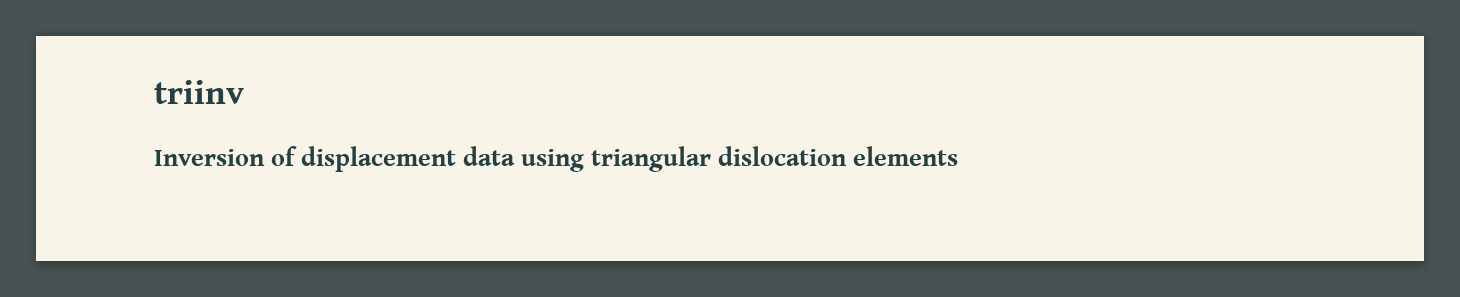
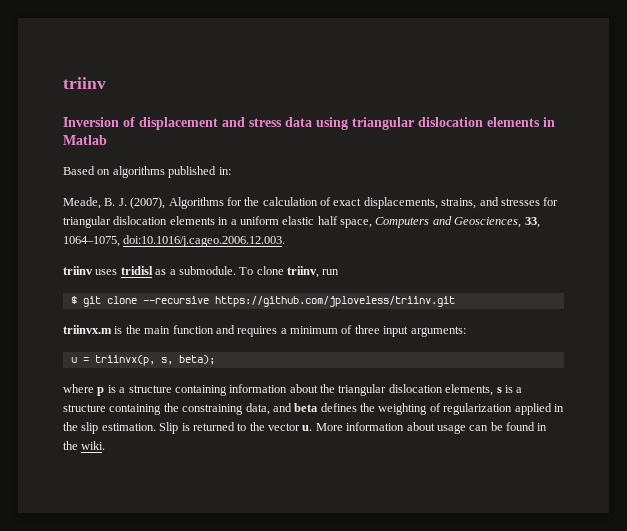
(457, 159) none -> [222,117,282,127] and stress
(959, 156) none -> [543,117,555,127] [63,135,107,145] [63,166,231,178] [63,197,559,209] [63,216,540,228] [63,235,286,247] [63,266,340,278] [70,296,455,307] [63,325,466,337] [70,355,215,366] [63,384,523,396] [63,403,564,415] [63,422,548,434] [63,441,106,450] in Matlab // Based on algorithms published in: // Meade, B. J. (2007), Algorithms for the calculation of exact displacements, strains, and stresses for triangular dislocation elements in a uniform elastic half space, Computers and Geosciences, 33, 1064–1075, doi:10.1016/j.cageo.2006.12.003. // triinv uses tridisl as a submodule. To clone triinv, run // $ git clone --recursive https://github.com/jploveless/triinv.git // triinvx.m is the main function and requires a minimum of three input arguments: // u = triinvx(p, s, beta); // where p is a structure containing information about the triangular dislocation elements, s is a structure containing the constraining data, and beta defines the weighting of regularization applied in the slip estimation. Slip is returned to the vector u. More information about usage can be found in the wiki.

